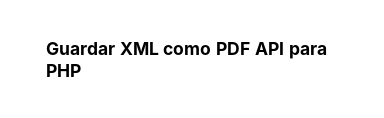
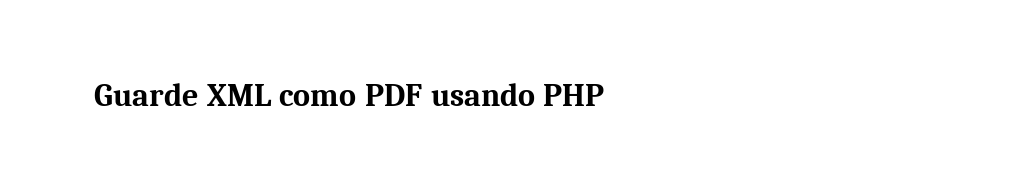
[46,42,115,55] Guardar -> [94,83,198,106] Guarde
[254,42,327,59] API para -> [430,83,535,106] usando

